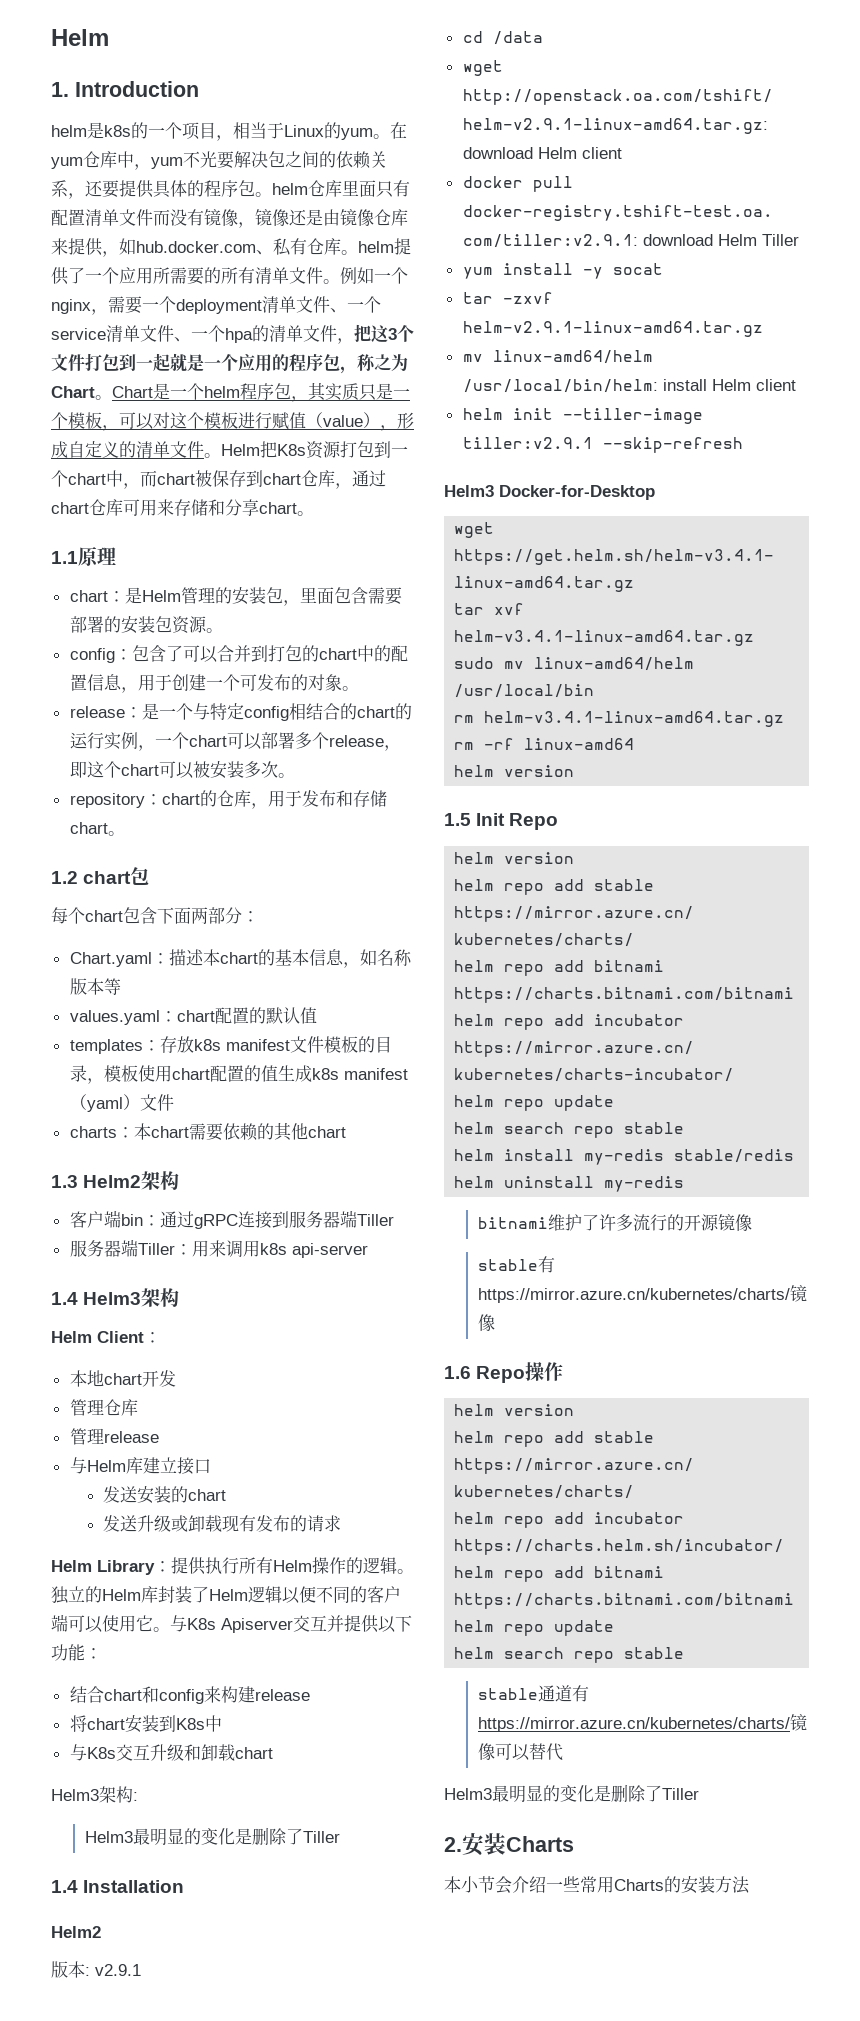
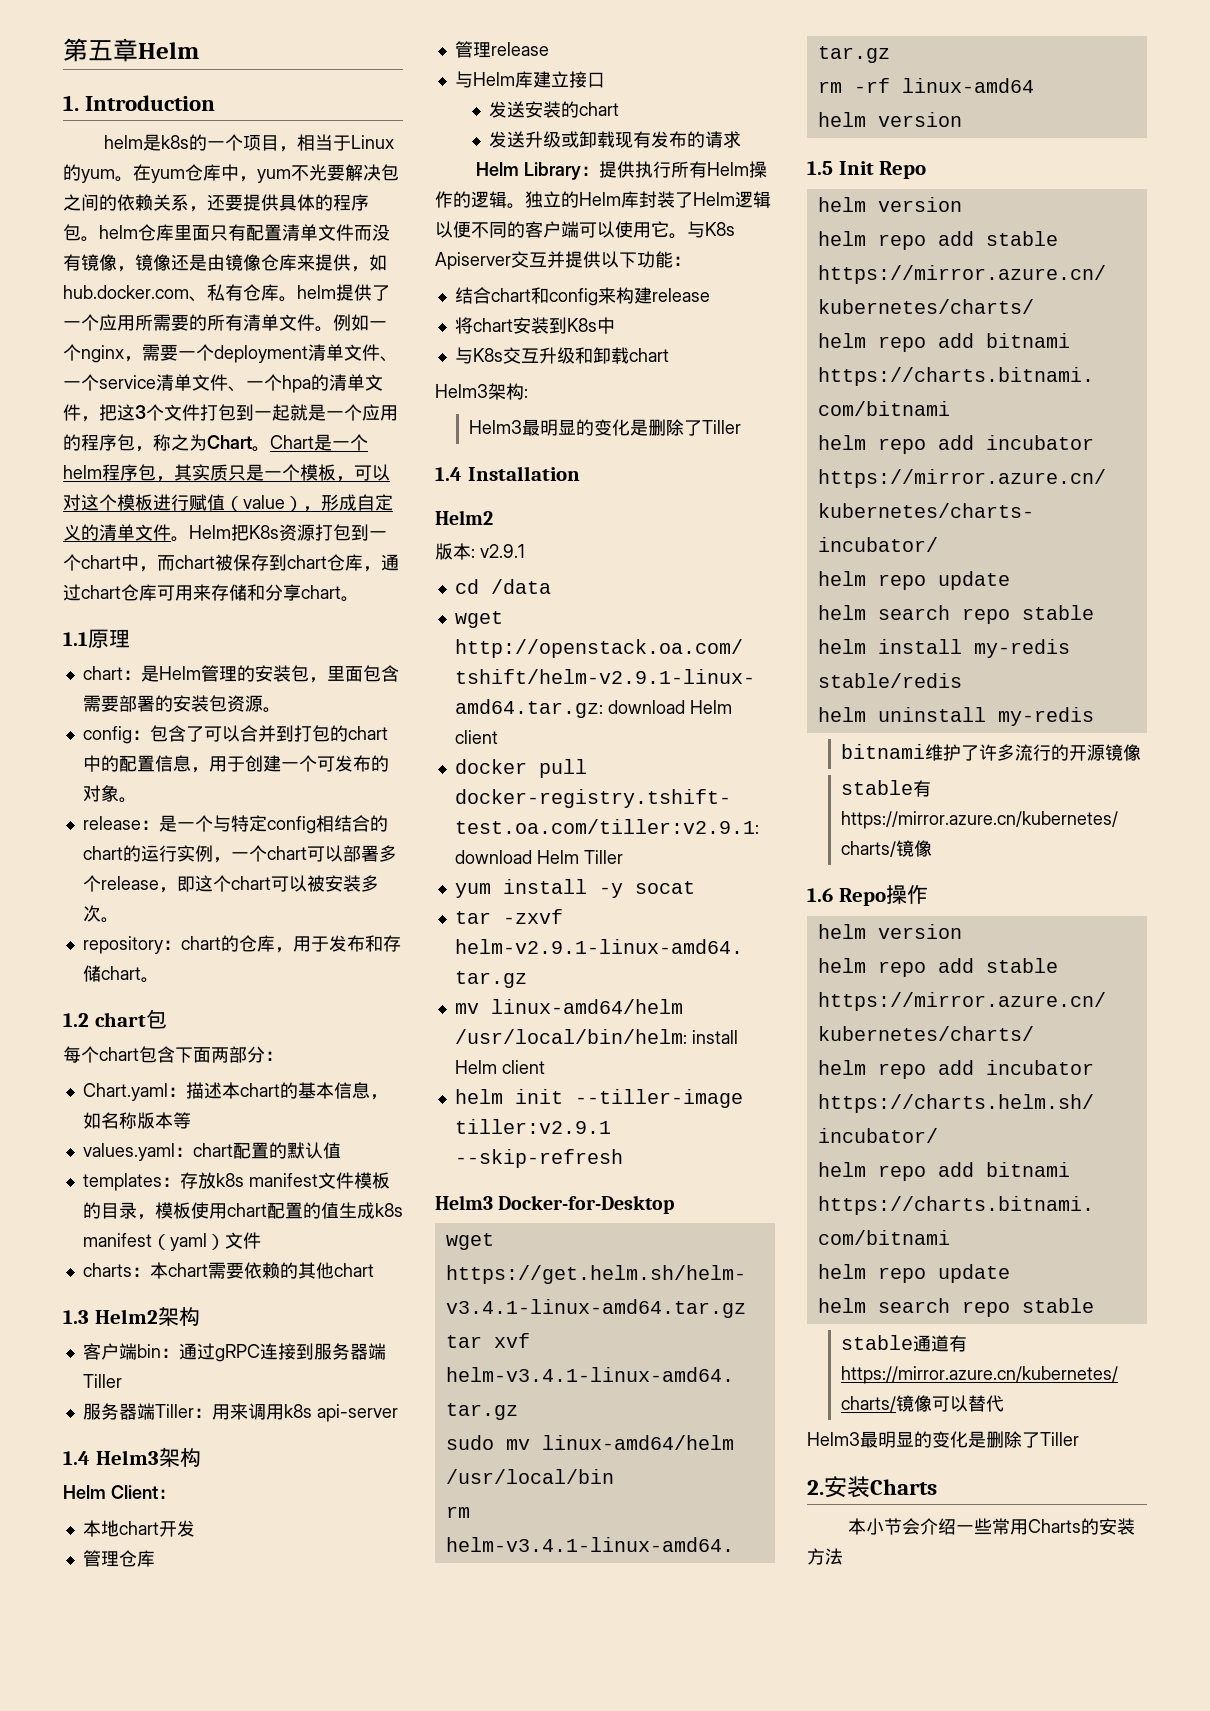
(51, 37) none -> [63,38,138,62] 第五章

